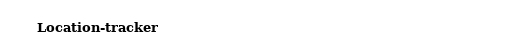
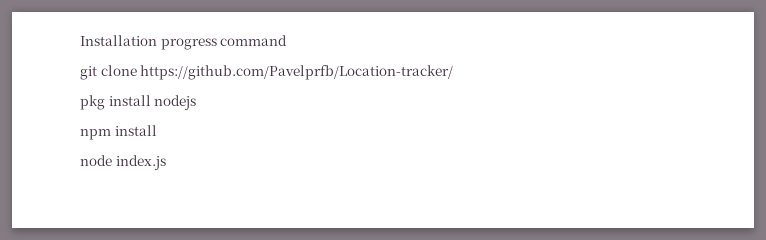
[37,22,158,32] Location-tracker -> [80,35,288,50] [80,65,454,80] [80,95,197,110] [80,125,157,140] [80,155,166,170] Installation progress command // git clone https://github.com/Pavelprfb/Location-tracker/ // pkg install nodejs // npm install // node index.js

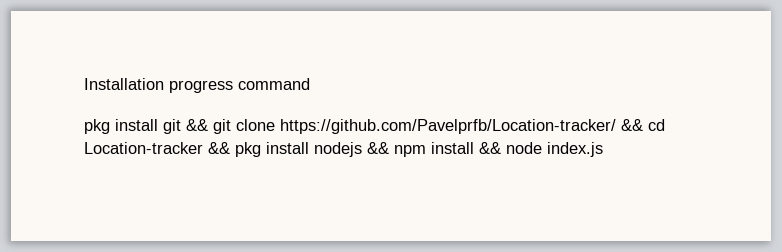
(288, 40) none -> [84,119,208,134] pkg install git &&
(454, 72) // -> [621,119,665,131] [84,142,230,154] && cd Location-tracker &&
(197, 102) // -> [367,142,389,154] &&
(157, 130) // -> [479,142,501,154] &&

